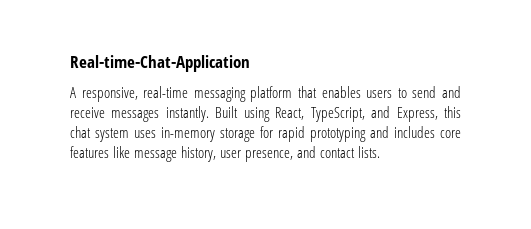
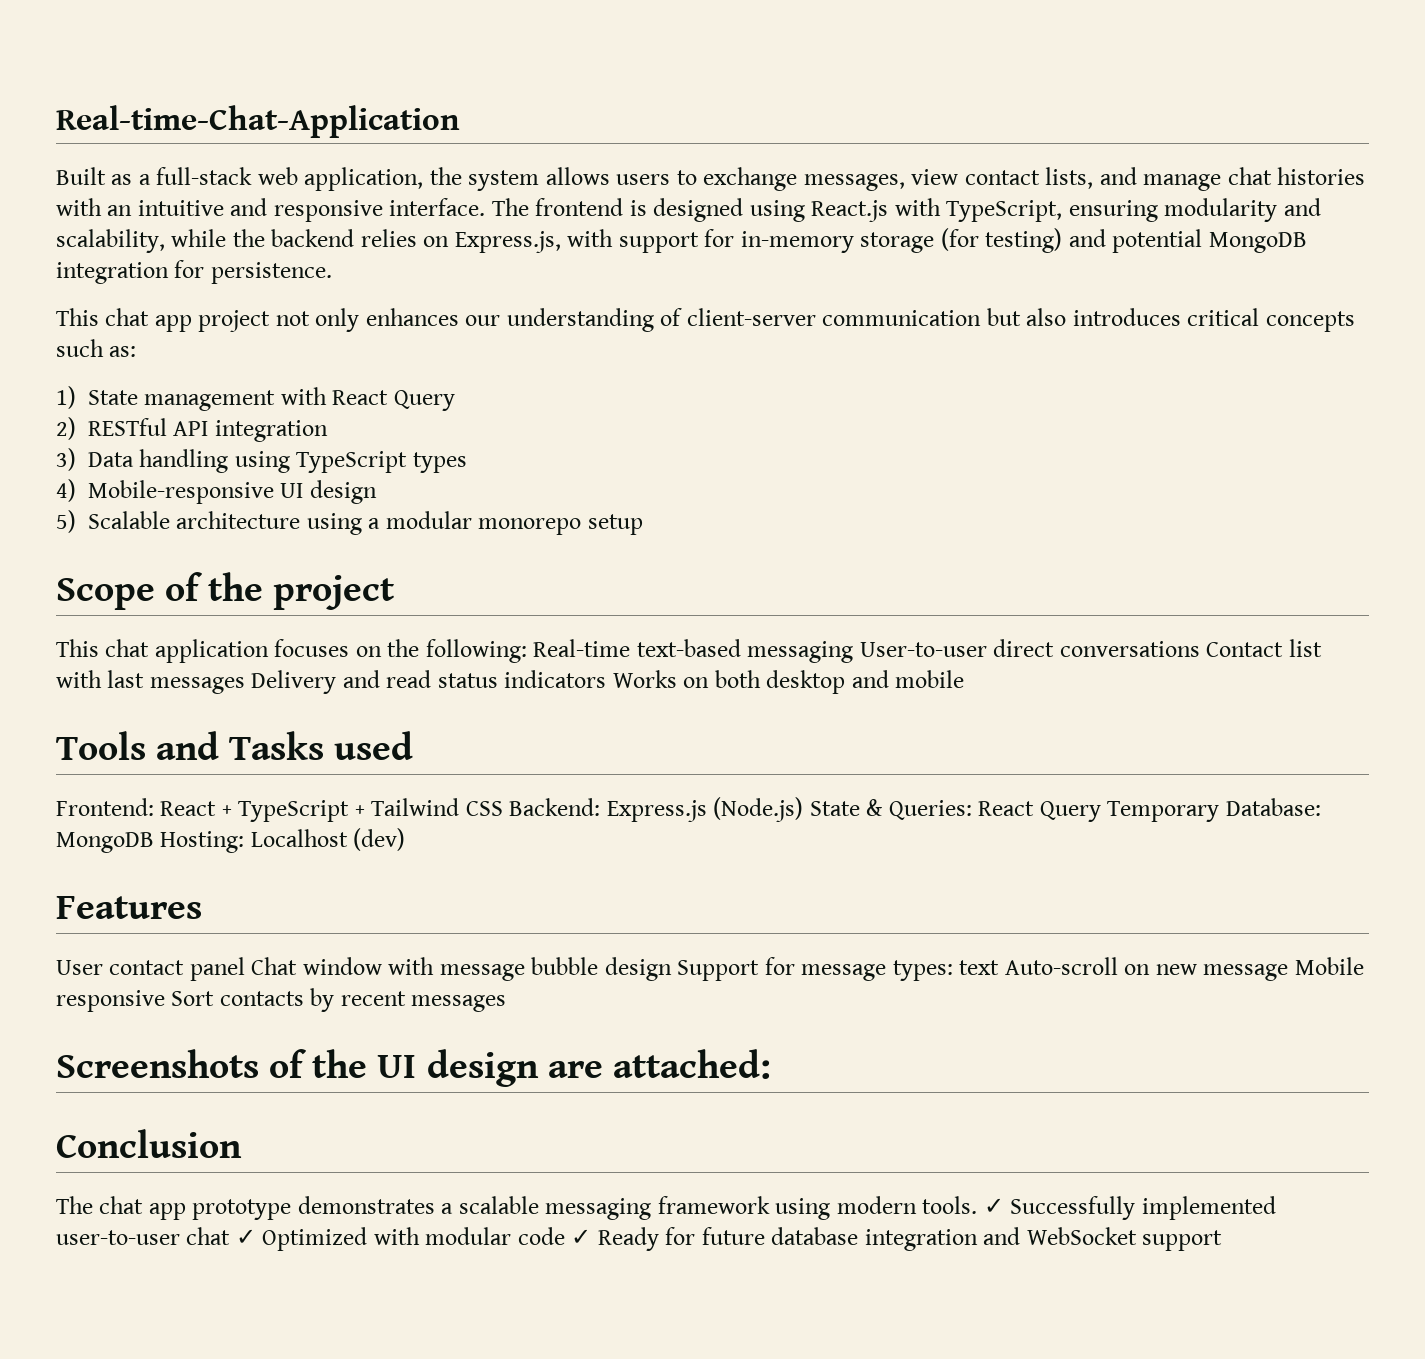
[70,86,462,102] [70,106,462,122] [70,126,461,142] [70,146,381,162] A responsive, real-time messaging platform that enables users to send and receive messages instantly. Built using React, TypeScript, and Express, this chat system uses in-memory storage for rapid prototyping and includes core features like message history, user presence, and contact lists. -> [56,167,1366,191] [56,198,1321,222] [56,228,1307,253] [56,260,332,284] [56,308,1355,332] [56,339,137,357] [56,386,455,411] [56,417,328,442] [56,448,467,473] [56,479,377,504] [56,510,643,535] [56,572,396,610] [56,639,1322,663] [56,670,965,694] [56,731,414,760] [56,797,1321,822] [56,828,406,853] [56,896,202,919] [56,957,1364,981] [56,988,507,1012] [56,1049,771,1087] [56,1129,242,1158] [56,1196,1276,1220] [56,1227,1223,1251] Built as a full-stack web application, the system allows users to exchange messages, view contact lists, and manage chat histories with an intuitive and responsive interface. The frontend is designed using React.js with TypeScript, ensuring modularity and scalability, while the backend relies on Express.js, with support for in-memory storage (for testing) and potential MongoDB integration for persistence. // This chat app project not only enhances our understanding of client-server communication but also introduces critical concepts such as: // 1) State management with React Query // 2) RESTful API integration // 3) Data handling using TypeScript types // 4) Mobile-responsive UI design // 5) Scalable architecture using a modular monorepo setup // Scope of the project // This chat application focuses on the following: Real-time text-based messaging User-to-user direct conversations Contact list with last messages Delivery and read status indicators Works on both desktop and mobile // Tools and Tasks used // Frontend: React + TypeScript + Tailwind CSS Backend: Express.js (Node.js) State & Queries: React Query Temporary Database: MongoDB Hosting: Localhost (dev) // Features // User contact panel Chat window with message bubble design Support for message types: text Auto-scroll on new message Mobile responsive Sort contacts by recent messages // Screenshots of the UI design are attached: // Conclusion // The chat app prototype demonstrates a scalable messaging framework using modern tools. ✓ Successfully implemented user-to-user chat ✓ Optimized with modular code ✓ Ready for future database integration and WebSocket support

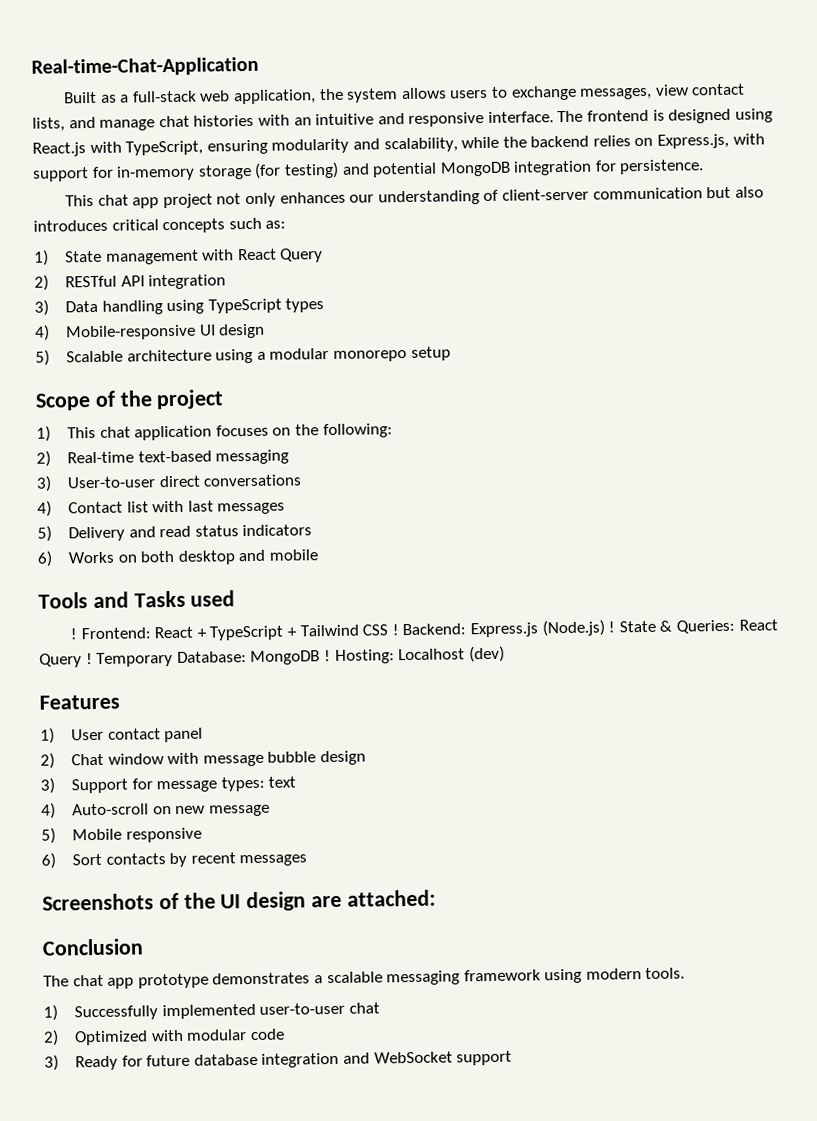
(396, 592) none -> [36,425,51,442] 1)
(527, 651) none -> [36,450,51,467] // 2)
(854, 652) none -> [36,475,52,492] // 3)
(1200, 649) none -> [37,500,52,517] // 4)
(245, 685) none -> [37,525,52,542] // 5)
(607, 679) none -> [37,550,53,567] // 6)
(414, 745) none -> [70,628,78,640] !
(503, 808) none -> [391,624,399,636] !
(804, 809) none -> [608,621,616,633] !
(1101, 811) none -> [85,653,93,665] !
(154, 842) none -> [323,650,331,662] !
(202, 907) none -> [40,727,55,744] 1)
(245, 969) none -> [40,752,55,769] // 2)
(672, 969) none -> [40,777,55,794] // 3)
(1000, 967) none -> [41,802,56,819] // 4)
(1289, 972) none -> [41,827,56,844] // 5)
(165, 1001) none -> [41,852,56,869] // 6)
[983,1198,1004,1214] ✓ -> [43,1004,58,1021] // 1)
[235,1229,256,1245] ✓ -> [43,1029,59,1046] // 2)
[571,1229,592,1245] ✓ -> [44,1054,59,1071] // 3)

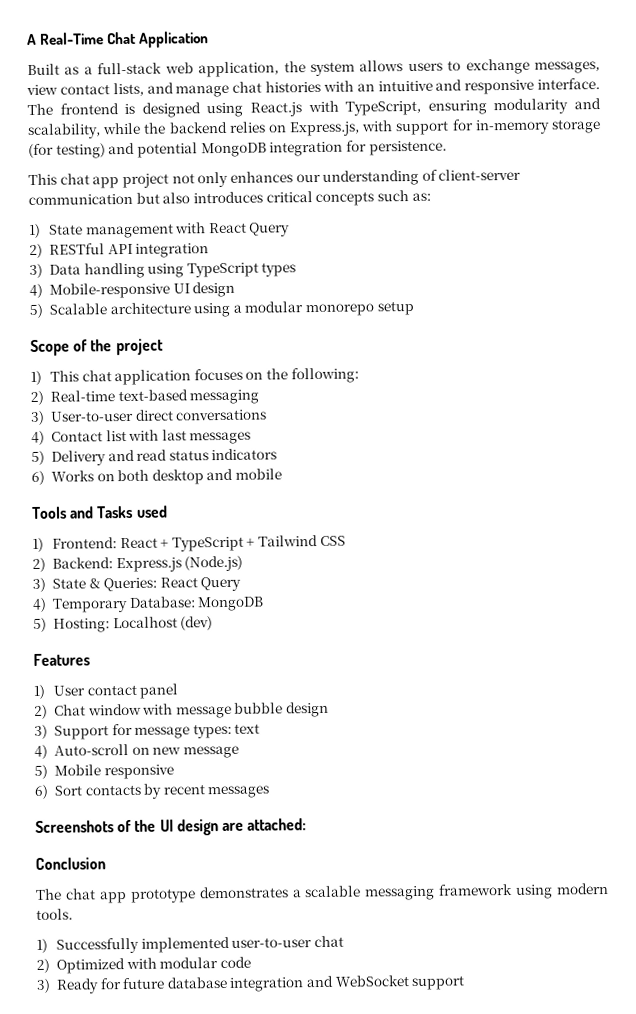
[31,56,259,77] Real-time-Chat-Application -> [27,31,210,48] A Real-Time Chat Application
[70,628,78,640] ! -> [32,537,44,552] 1)
[391,624,399,636] ! -> [32,557,46,572] // 2)
[608,621,616,633] ! -> [32,577,46,592] // 3)
[85,653,93,665] ! -> [32,597,47,612] // 4)
[323,650,331,662] ! -> [33,617,47,632] // 5)

